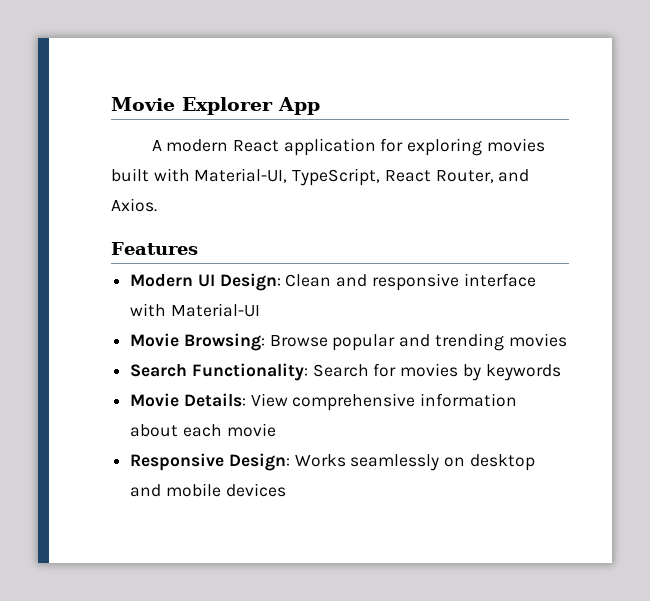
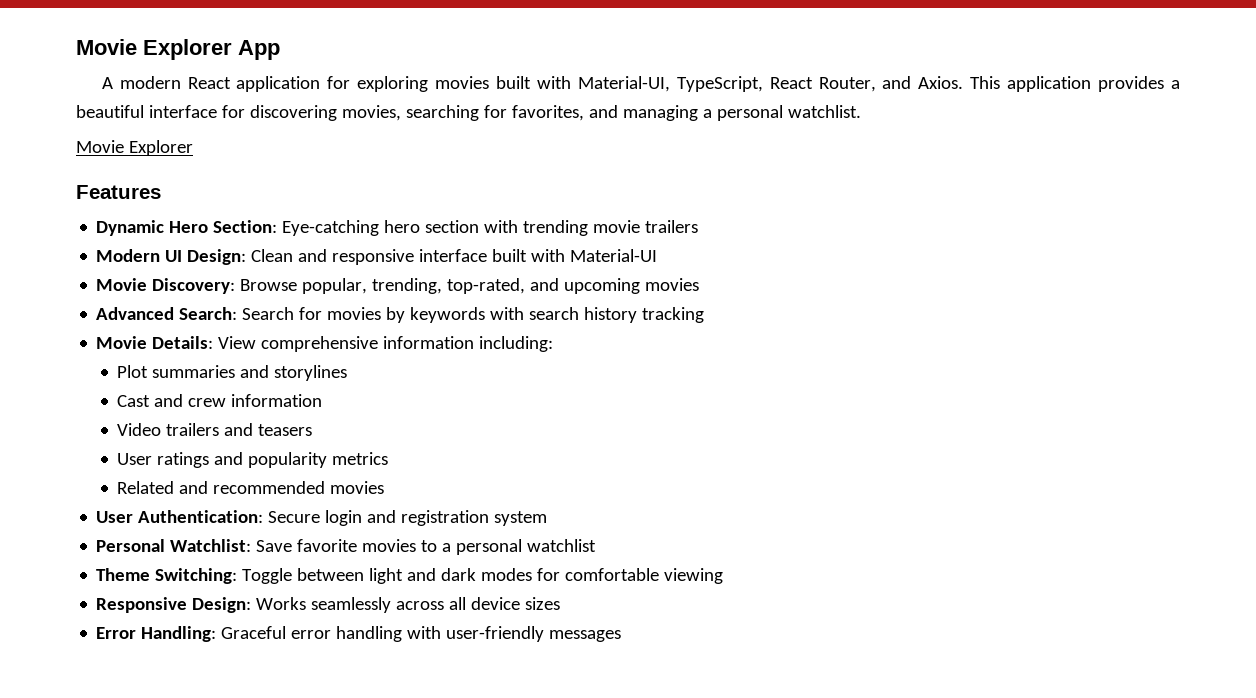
[111,242,198,255] // Features -> [970,76,1181,92] [76,105,861,121] [76,140,193,156] [76,185,161,199] [96,220,699,236] This application provides a beautiful interface for discovering movies, searching for favorites, and managing a personal watchlist. // Movie Explorer // Features // Dynamic Hero Section: Eye-catching hero section with trending movie trailers
(536, 280) none -> [492,249,528,262] built
[183,333,567,351] [130,363,308,381] Browsing: Browse popular and trending movies // Search Functionality: -> [152,278,700,294] [96,307,238,320] Discovery: Browse popular, trending, top-rated, and upcoming movies // Advanced Search:
(561, 372) none -> [490,307,705,323] with search history tracking
[130,423,276,437] [130,453,535,471] [130,483,286,497] about each movie // Responsive Design: Works seamlessly on desktop and mobile devices -> [479,336,554,352] [117,365,348,381] [117,394,323,407] [117,423,313,436] [117,452,389,468] [117,481,385,494] [96,510,548,526] [96,539,597,555] [96,568,724,584] [96,597,561,613] [96,626,622,642] including: // Plot summaries and storylines // Cast and crew information // Video trailers and teasers // User ratings and popularity metrics // Related and recommended movies // User Authentication: Secure login and registration system // Personal Watchlist: Save favorite movies to a personal watchlist // Theme Switching: Toggle between light and dark modes for comfortable viewing // Responsive Design: Works seamlessly across all device sizes // Error Handling: Graceful error handling with user-friendly messages

